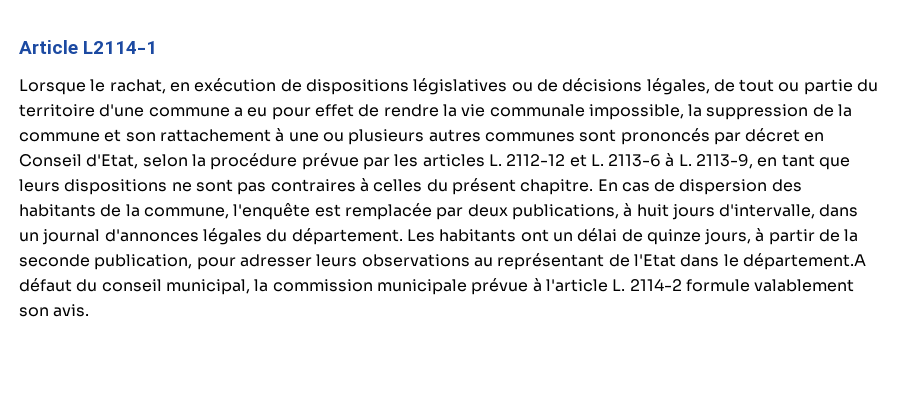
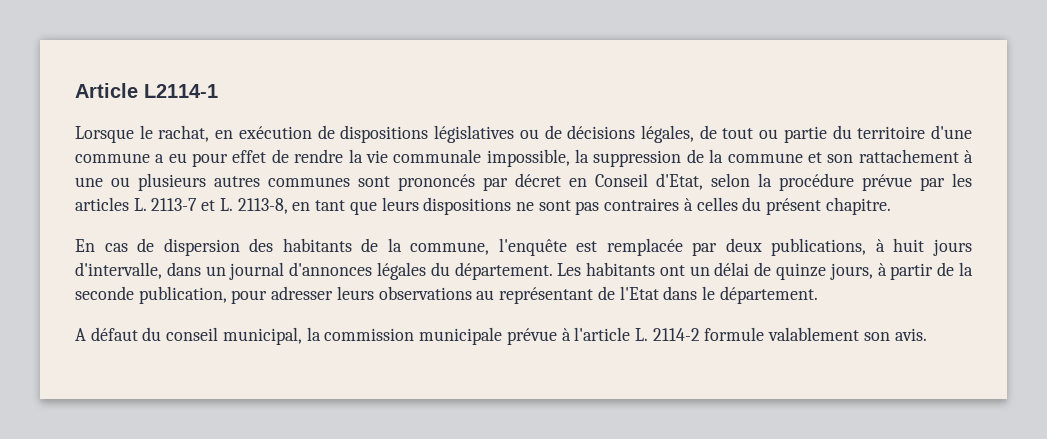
[506,154,566,166] 2112-12 -> [151,198,198,211] 2113-7
[608,153,754,169] 2113-6 à L. 2113-9, -> [237,198,288,214] 2113-8,
(594, 187) none -> (891, 206) //
[742,253,866,270] département.A -> [719,286,818,304] [75,328,86,341] département. // A

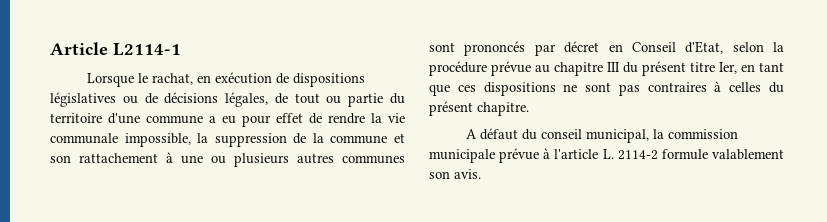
[920,173,972,191] [75,197,288,214] par les articles L. 2113-7 et L. 2113-8, -> [535,61,737,76] au chapitre III du présent titre Ier,
[381,197,419,211] leurs -> [457,85,476,92] ces
[75,238,972,256] [75,262,973,280] [75,286,818,304] // En cas de dispersion des habitants de la commune, l'enquête est remplacée par deux publications, à huit jours d'intervalle, dans un journal d'annonces légales du département. Les habitants ont un délai de quinze jours, à partir de la seconde publication, pour adresser leurs observations au représentant de l'Etat dans le département. -> (529, 109) none

